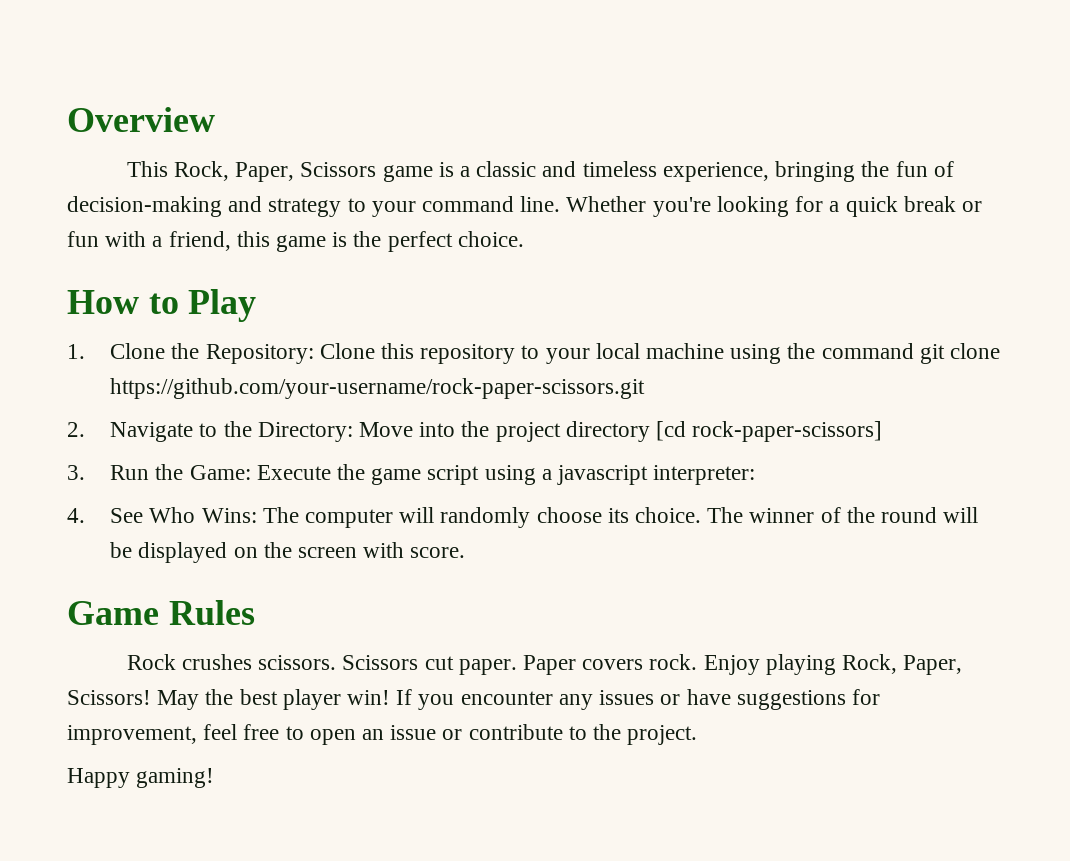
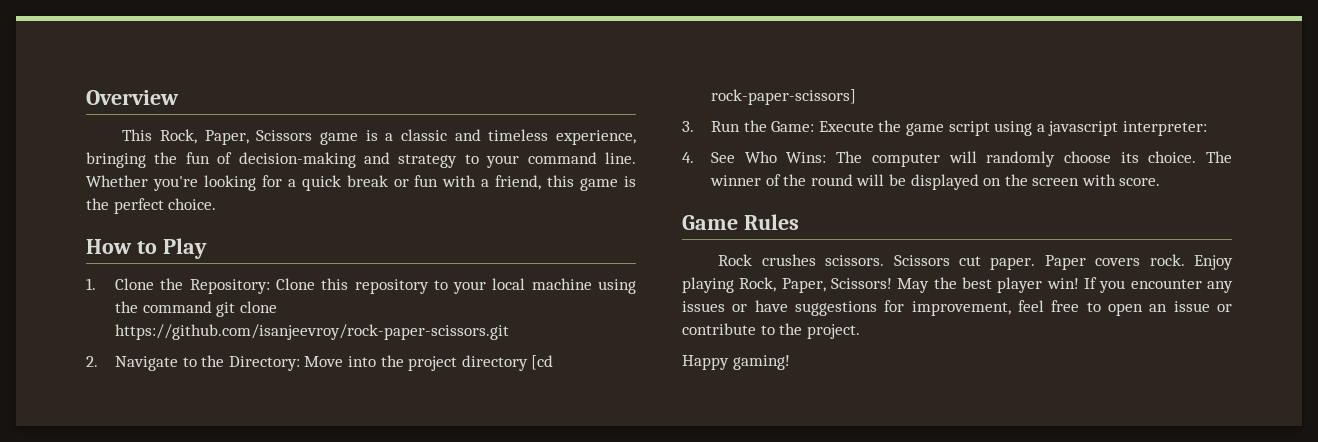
[110,378,646,399] https://github.com/your-username/rock-paper-scissors.git -> [114,324,509,340] https://github.com/isanjeevroy/rock-paper-scissors.git

